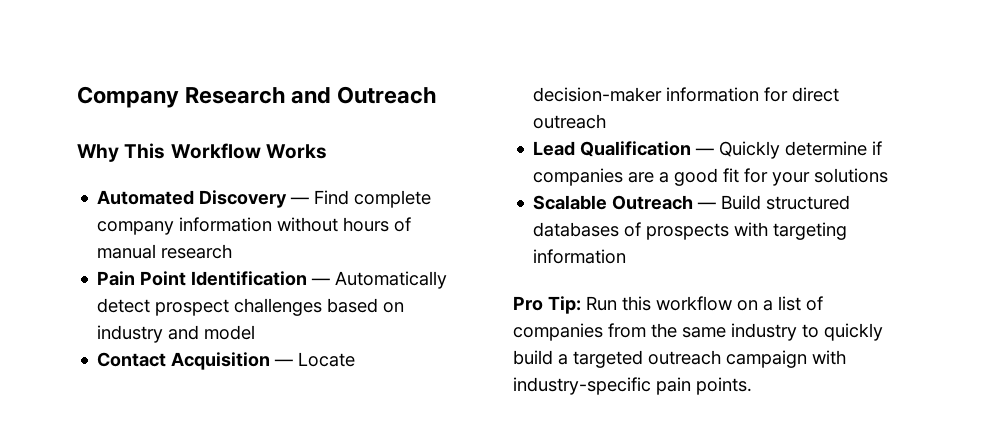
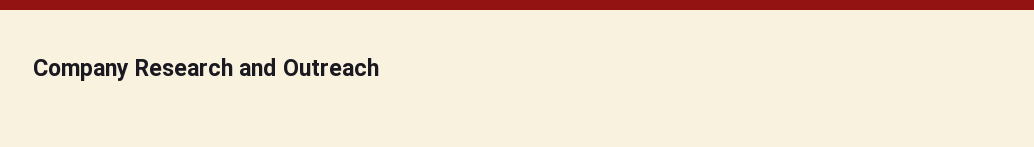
[77,143,327,162] [97,190,432,208] [97,217,412,235] [97,244,233,259] [97,271,448,289] [97,298,405,316] [97,325,256,343] [97,352,356,370] [533,87,840,102] [533,114,607,129] [533,141,883,159] [533,168,889,186] [533,195,851,210] [533,222,848,240] [533,249,627,264] [513,296,823,314] [513,323,883,341] [513,350,846,368] [513,377,752,395] // Why This Workflow Works // Automated Discovery — Find complete company information without hours of manual research // Pain Point Identification — Automatically detect prospect challenges based on industry and model // Contact Acquisition — Locate decision-maker information for direct outreach // Lead Qualification — Quickly determine if companies are a good fit for your solutions // Scalable Outreach — Build structured databases of prospects with targeting information // Pro Tip: Run this workflow on a list of companies from the same industry to quickly build a targeted outreach campaign with industry-specific pain points. -> (379, 67) none

